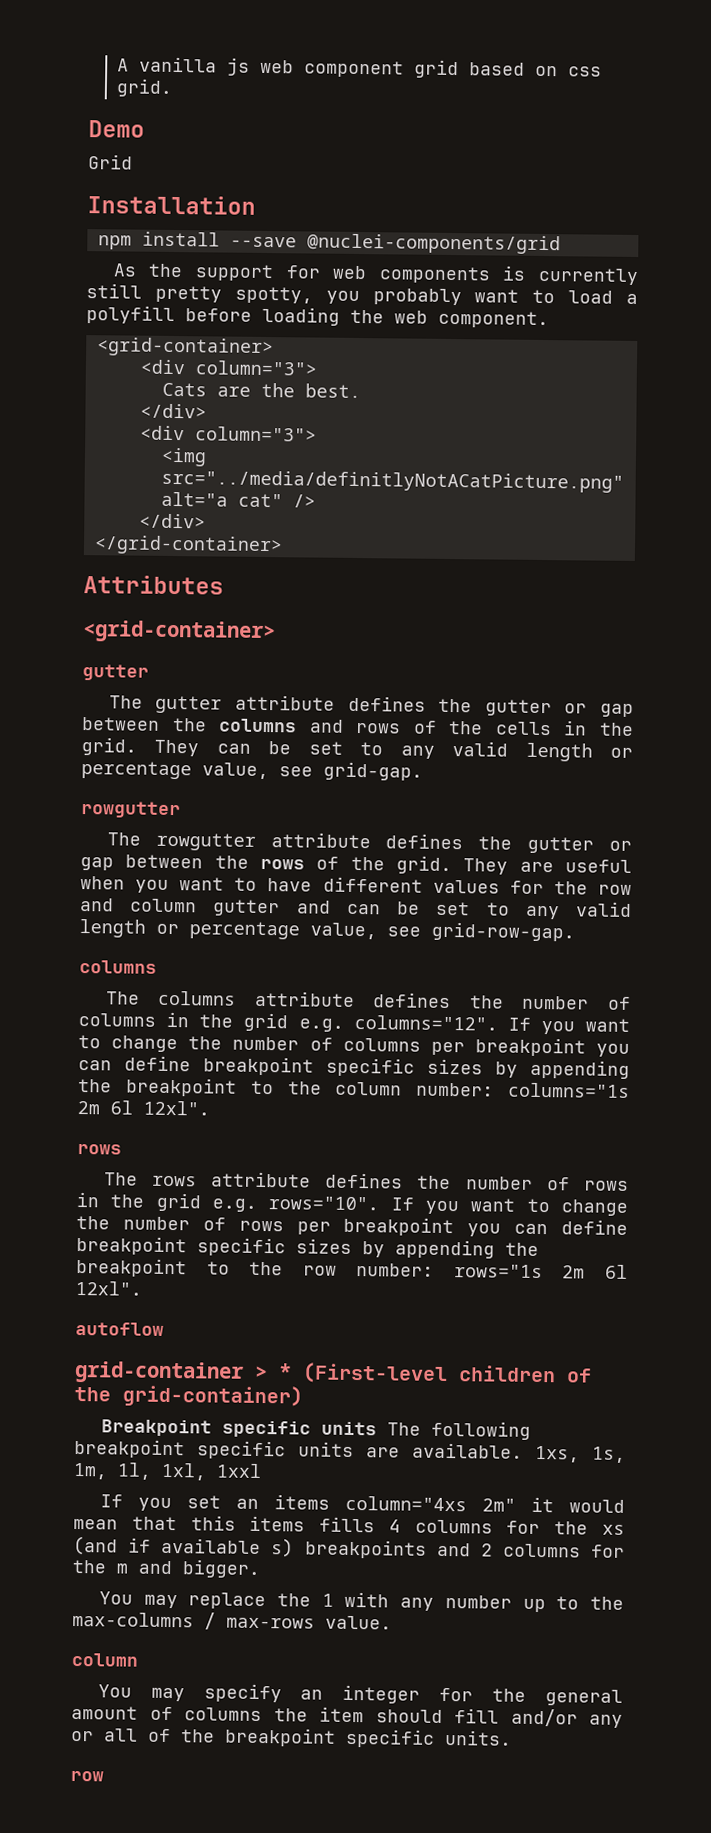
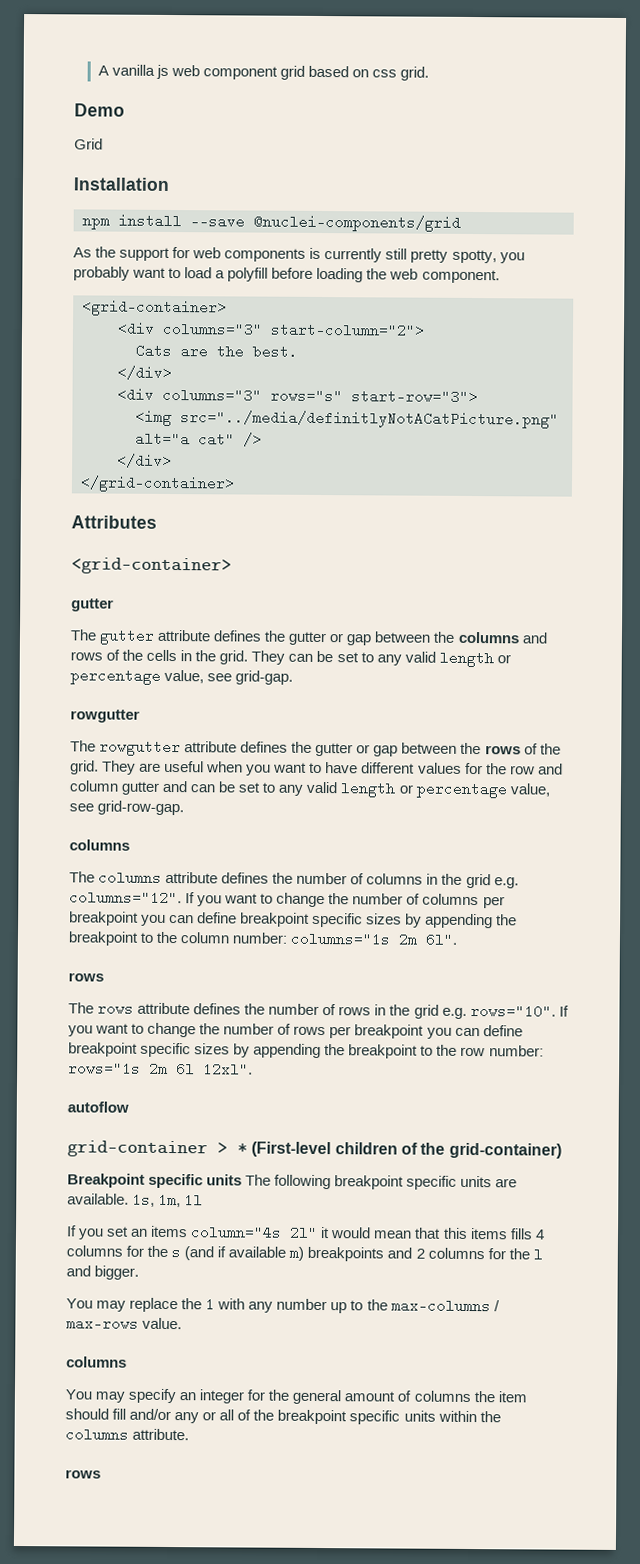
[194,360,318,376] column="3"> -> [162,321,425,338] columns="3" start-column="2">
[194,426,317,442] column="3"> -> [162,387,478,405] columns="3" rows="s" start-row="3">
[110,1100,210,1116] 6l 12xl". -> [425,932,459,947] 6l".
[535,1445,580,1463] 1xs, -> (129, 1199) none
[117,1462,262,1481] 1l, 1xl, 1xxl -> [184,1193,204,1208] 1l
[344,1495,516,1512] column="4xs 2m" -> [190,1225,319,1240] column="4s 2l"
[602,1524,625,1535] xs -> [171,1250,182,1258] s
[271,1538,295,1558] s) -> [289,1246,305,1261] m)
[116,1563,128,1574] m -> [532,1249,543,1260] l
[71,1652,139,1667] column -> [66,1356,127,1368] columns
[445,1730,512,1746] [70,1770,104,1782] units. // row -> [403,1410,501,1423] [65,1427,190,1442] [65,1469,101,1479] units within the columns attribute. // rows

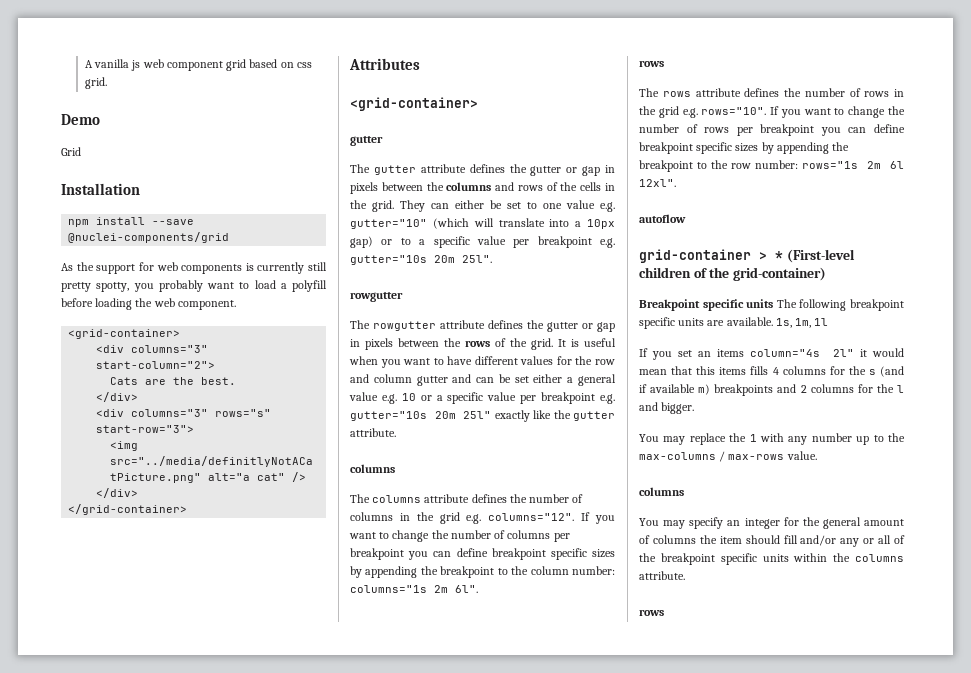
(372, 640) none -> [605,165,615,173] [350,182,378,194] in pixels
[316,650,511,668] [70,668,294,685] be set to any valid length or percentage value, see grid-gap. -> [455,200,615,212] [350,218,615,229] [350,236,615,248] [350,255,492,265] either be set to one value e.g. gutter="10" (which will translate into a 10px gap) or to a specific value per breakpoint e.g. gutter="10s 20m 25l".
(399, 751) none -> [350,338,393,350] in pixels
[102,760,162,775] They are -> [558,339,579,347] It is
[262,781,550,799] [69,800,185,816] to any valid length or percentage value, see grid-row-gap. -> [533,374,616,386] [349,392,615,404] [350,410,615,422] [350,428,396,437] either a general value e.g. 10 or a specific value per breakpoint e.g. gutter="10s 20m 25l" exactly like the gutter attribute.

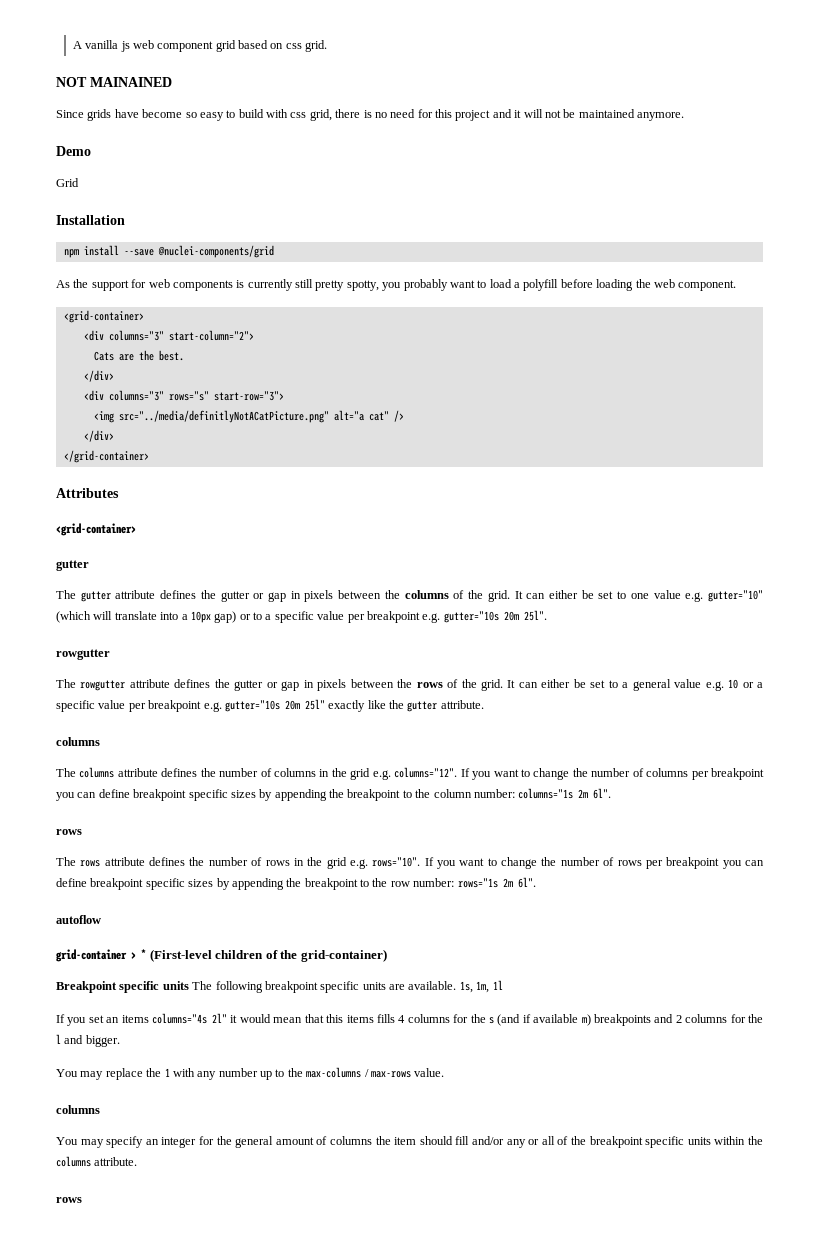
(107, 83) none -> [56,77,172,87] [56,109,684,121] // NOT MAINAINED // Since grids have become so easy to build with css grid, there is no need for this project and it will not be maintained anymore.
[495,182,615,191] [350,200,425,212] and rows of the cells in the grid. They -> [453,590,523,602] of the grid. It
[571,338,616,347] [349,356,615,368] [350,374,563,386] is useful when you want to have different values for the row and column gutter and can be set either -> [518,679,618,688] can either be set to
[890,161,904,169] [639,179,676,187] 6l 12xl". -> [517,877,536,888] 6l".
[750,349,821,357] column="4s -> [152,1013,208,1024] columns="4s

